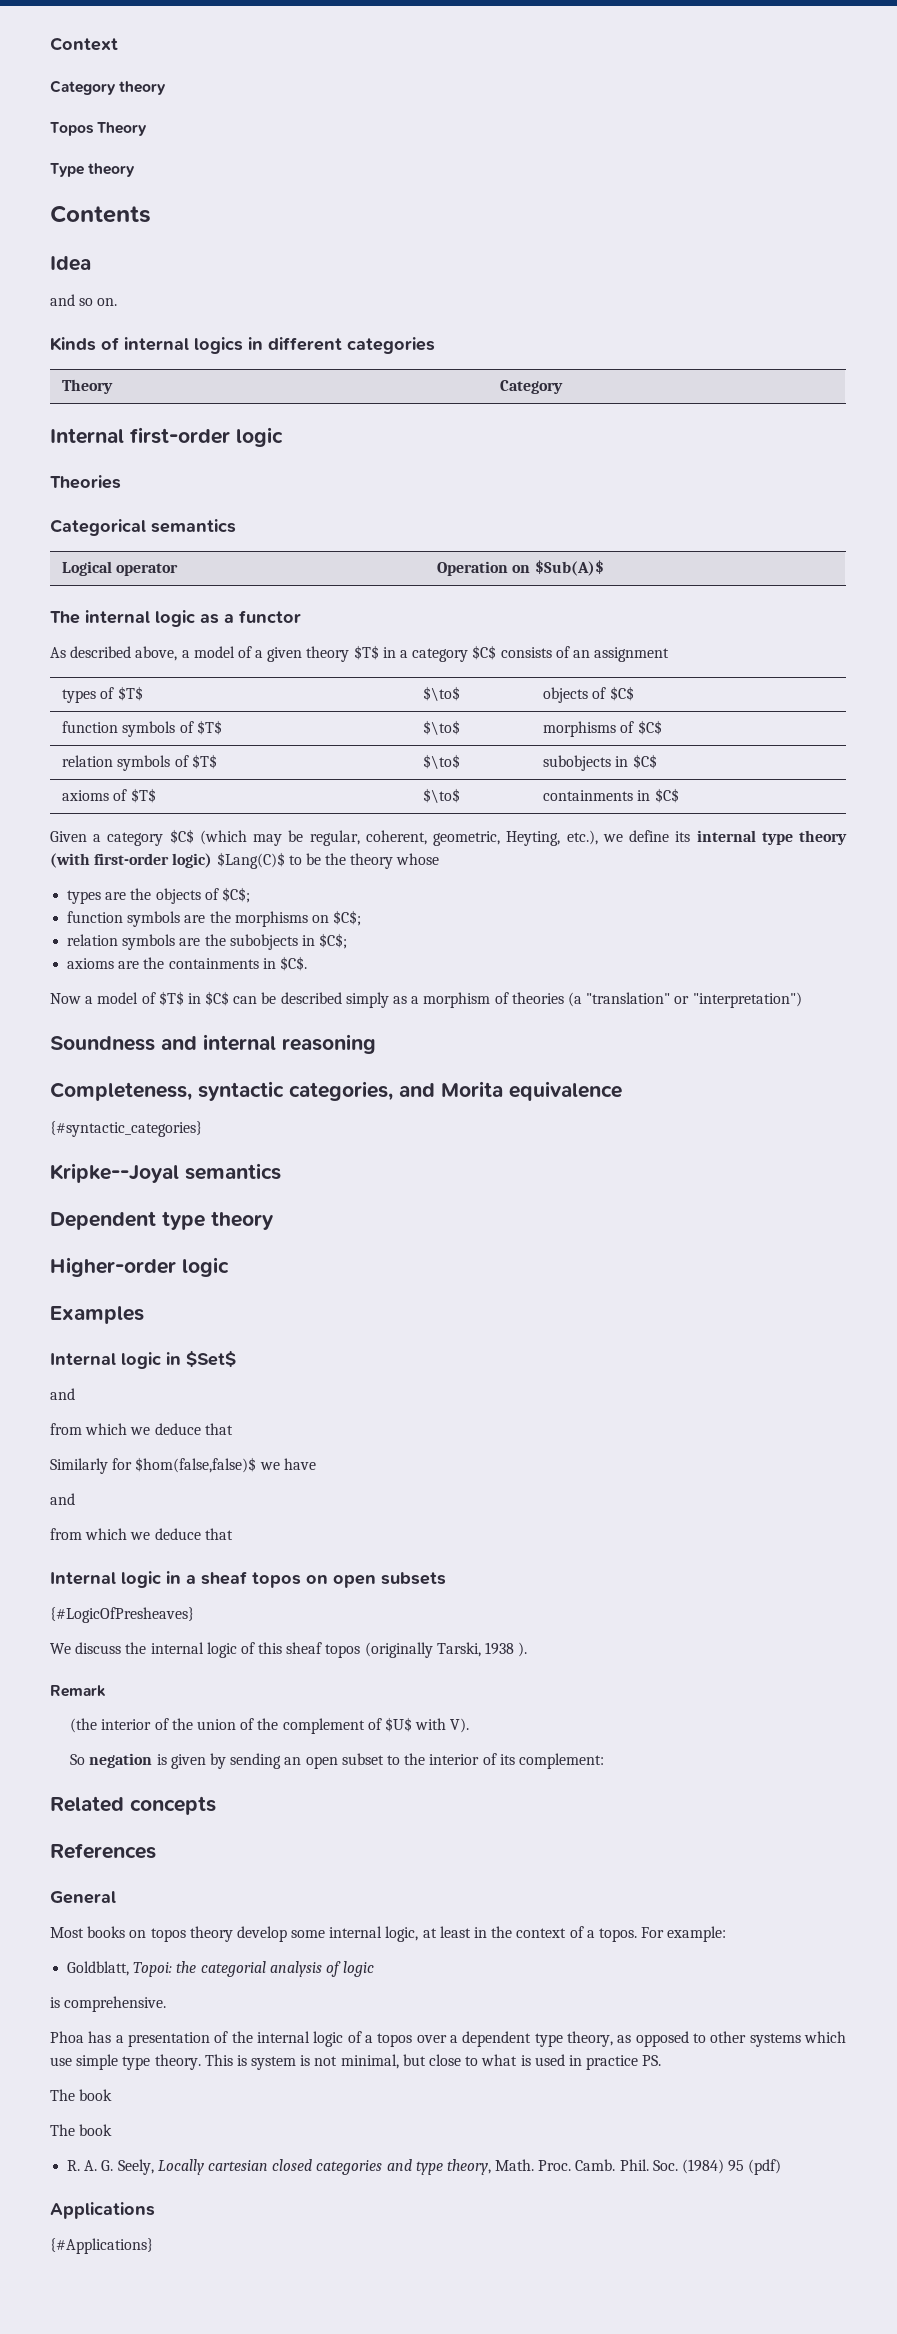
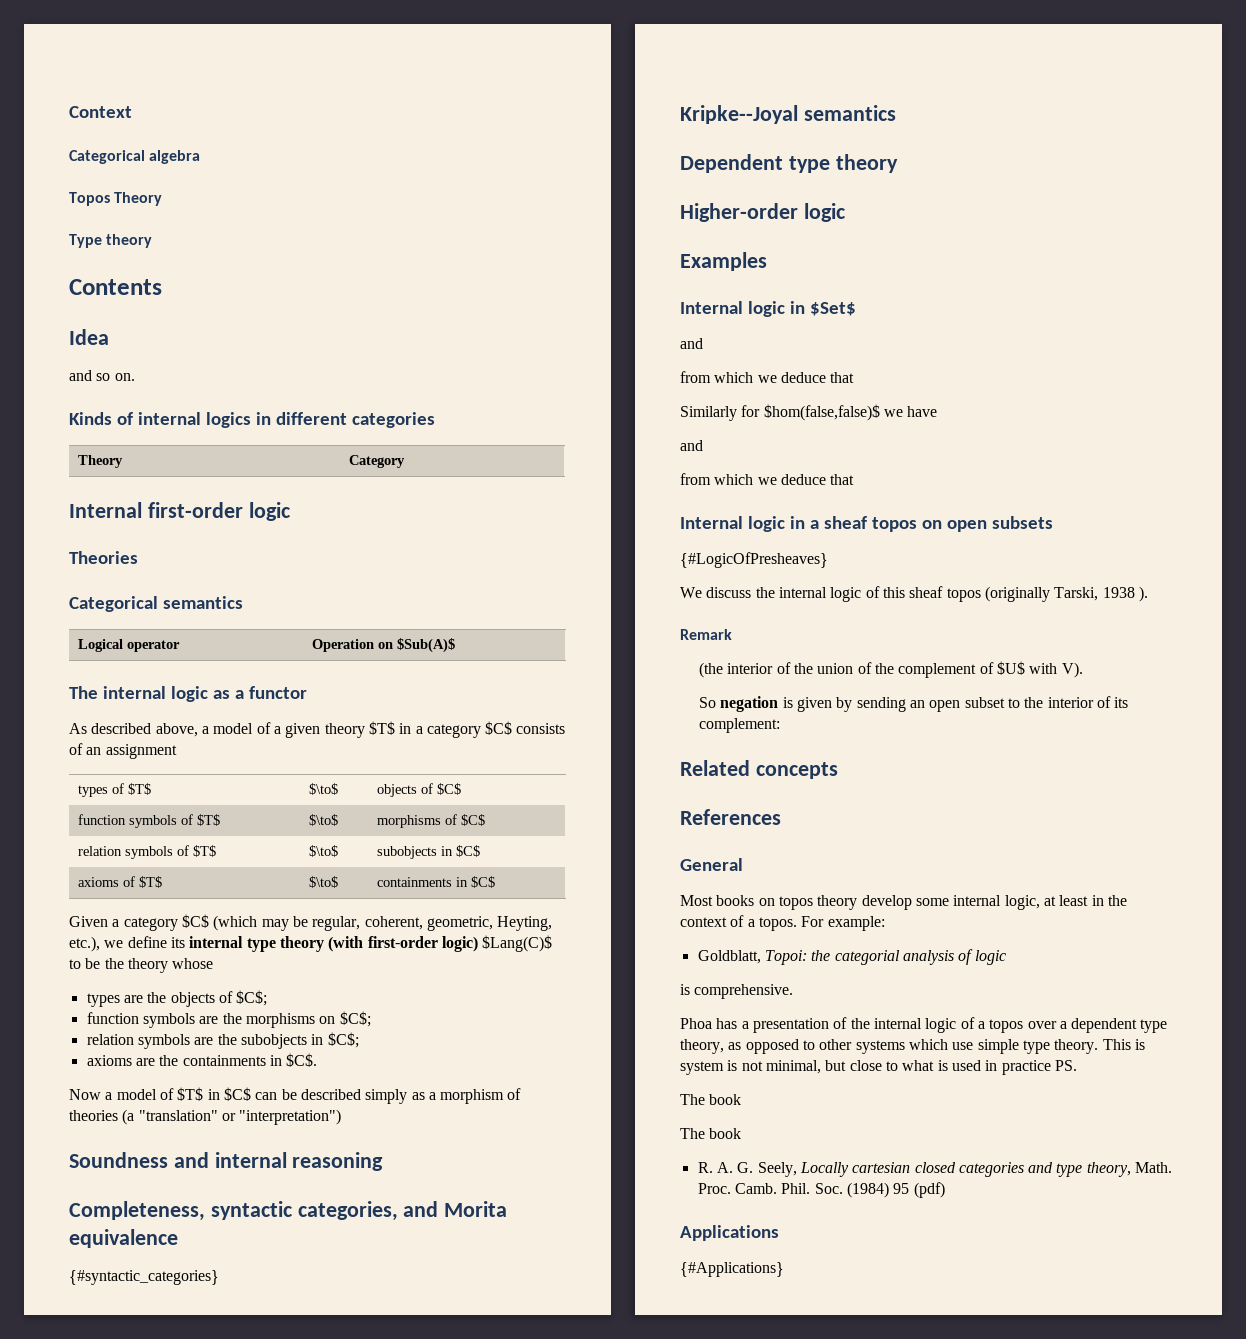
[50,80,167,95] Category theory -> [69,150,201,164] Categorical algebra

